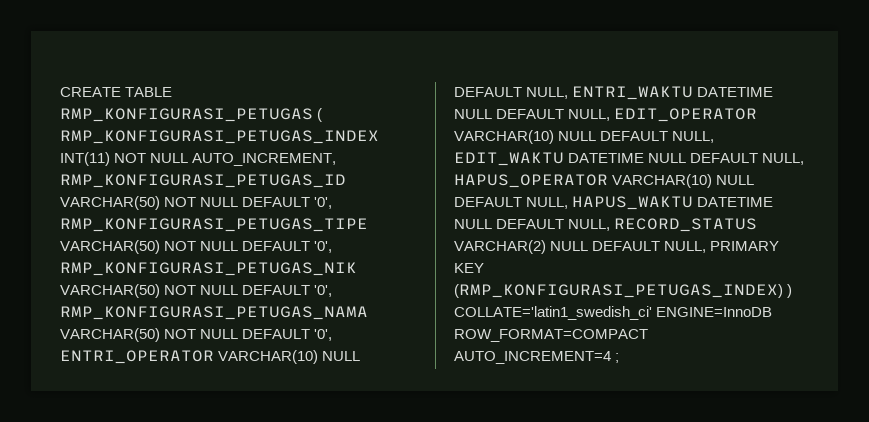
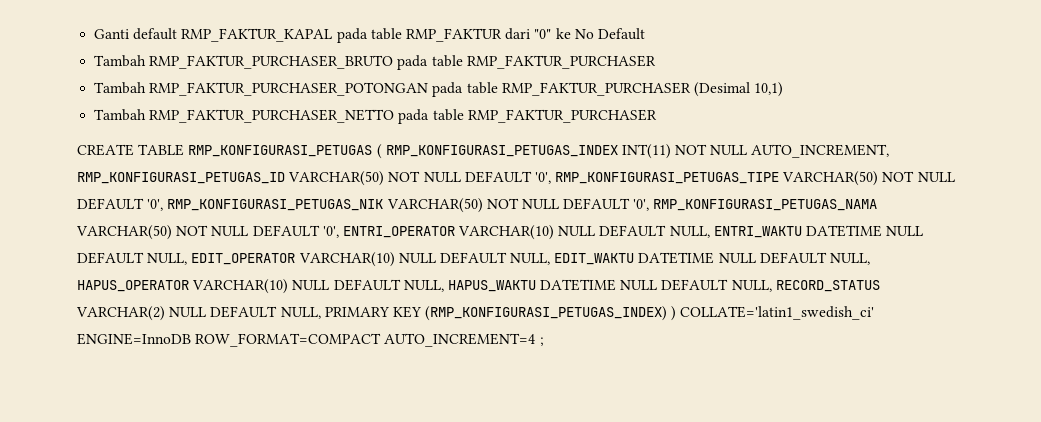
(60, 92) none -> [94,28,645,43] [94,55,656,70] [94,82,784,97] [94,109,657,124] Ganti default RMP_FAKTUR_KAPAL pada table RMP_FAKTUR dari "0" ke No Default // Tambah RMP_FAKTUR_PURCHASER_BRUTO pada table RMP_FAKTUR_PURCHASER // Tambah RMP_FAKTUR_PURCHASER_POTONGAN pada table RMP_FAKTUR_PURCHASER (Desimal 10,1) // Tambah RMP_FAKTUR_PURCHASER_NETTO pada table RMP_FAKTUR_PURCHASER //

